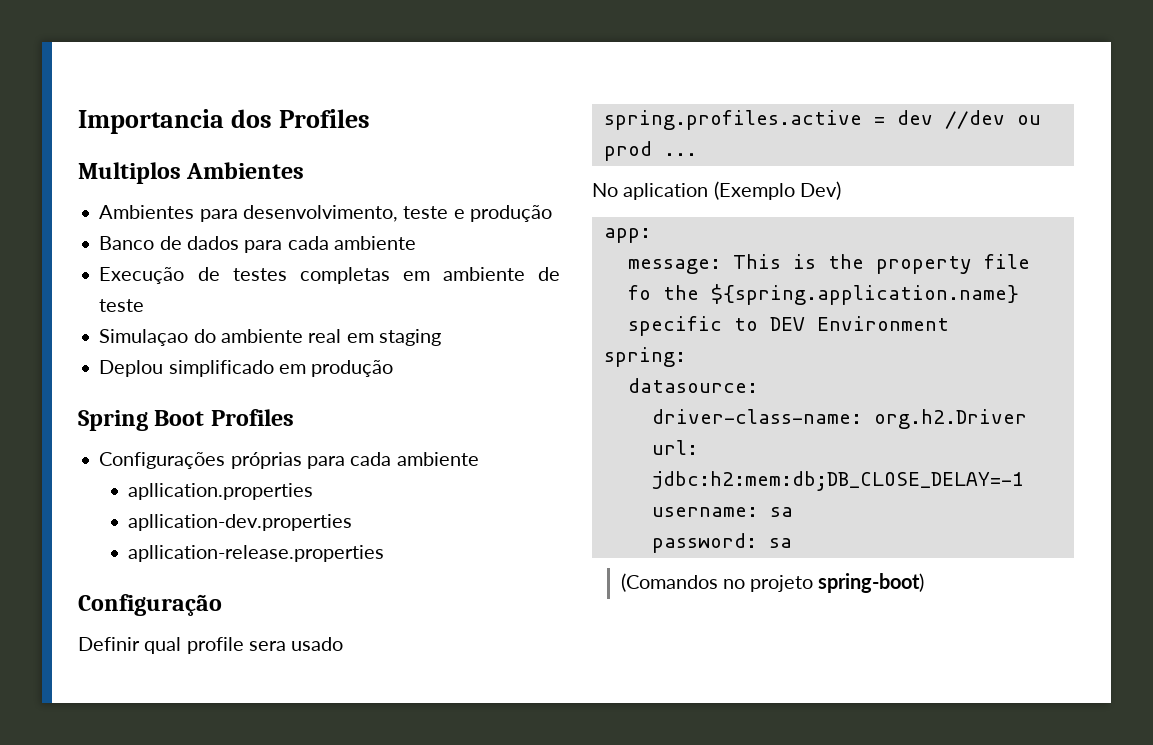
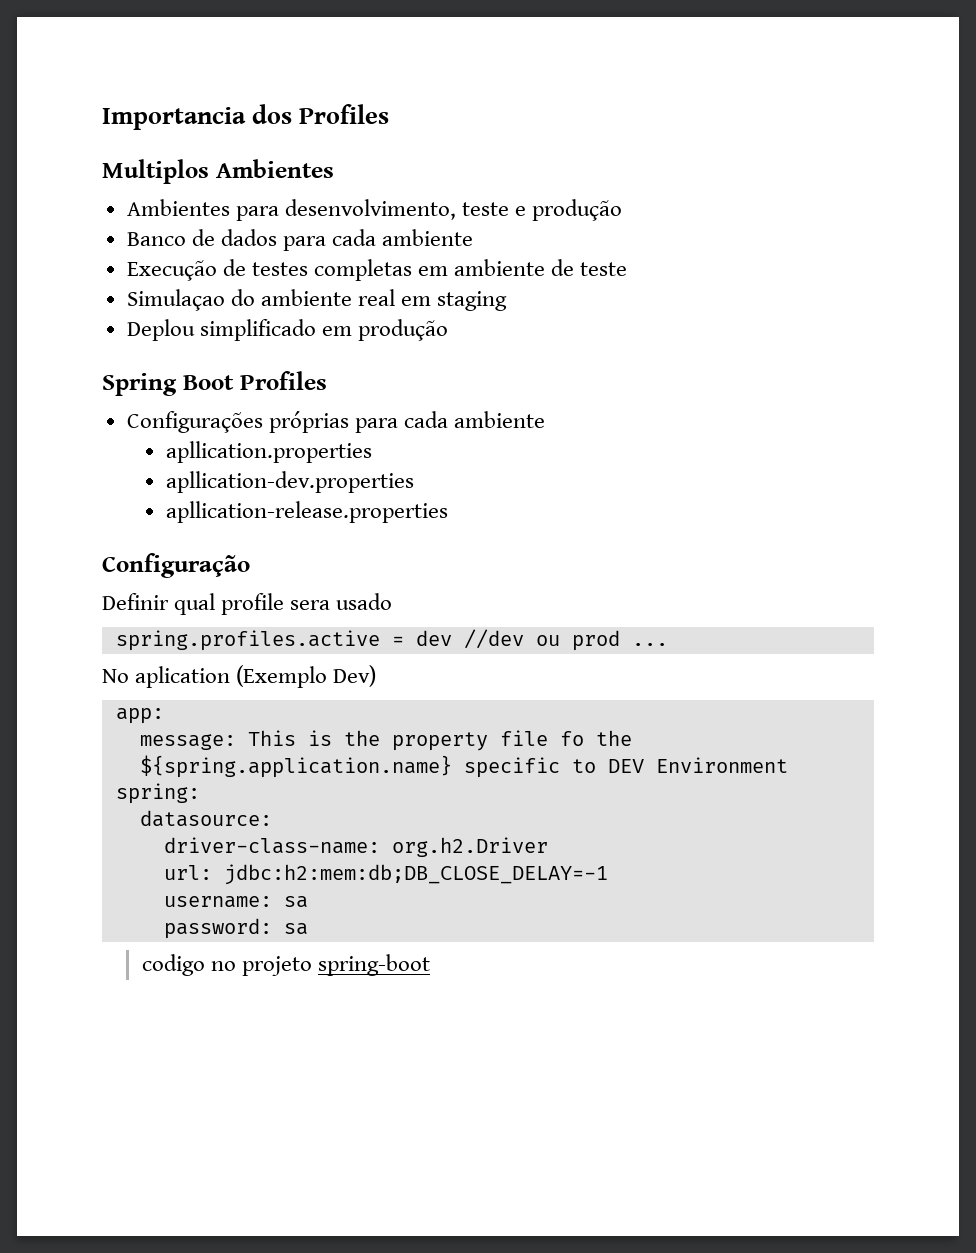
[620,573,718,592] (Comandos -> [141,954,205,976] codigo
[818,573,925,593] spring-boot) -> [317,954,430,976] spring-boot

